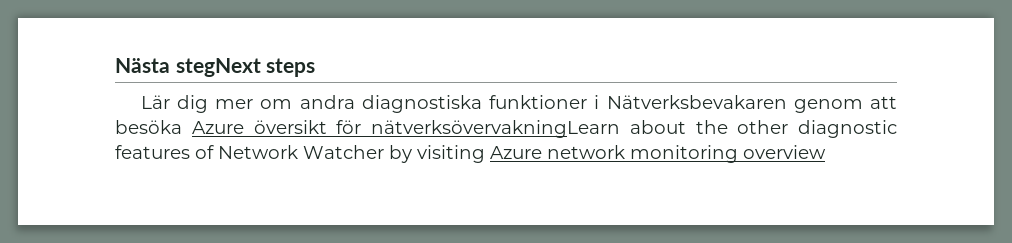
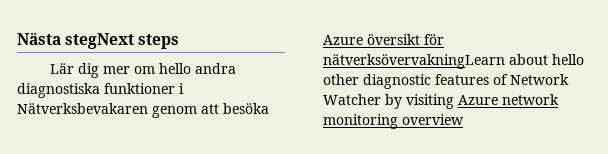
(293, 104) none -> [159,63,192,74] hello
[695,120,728,134] the -> [552,54,584,65] hello

